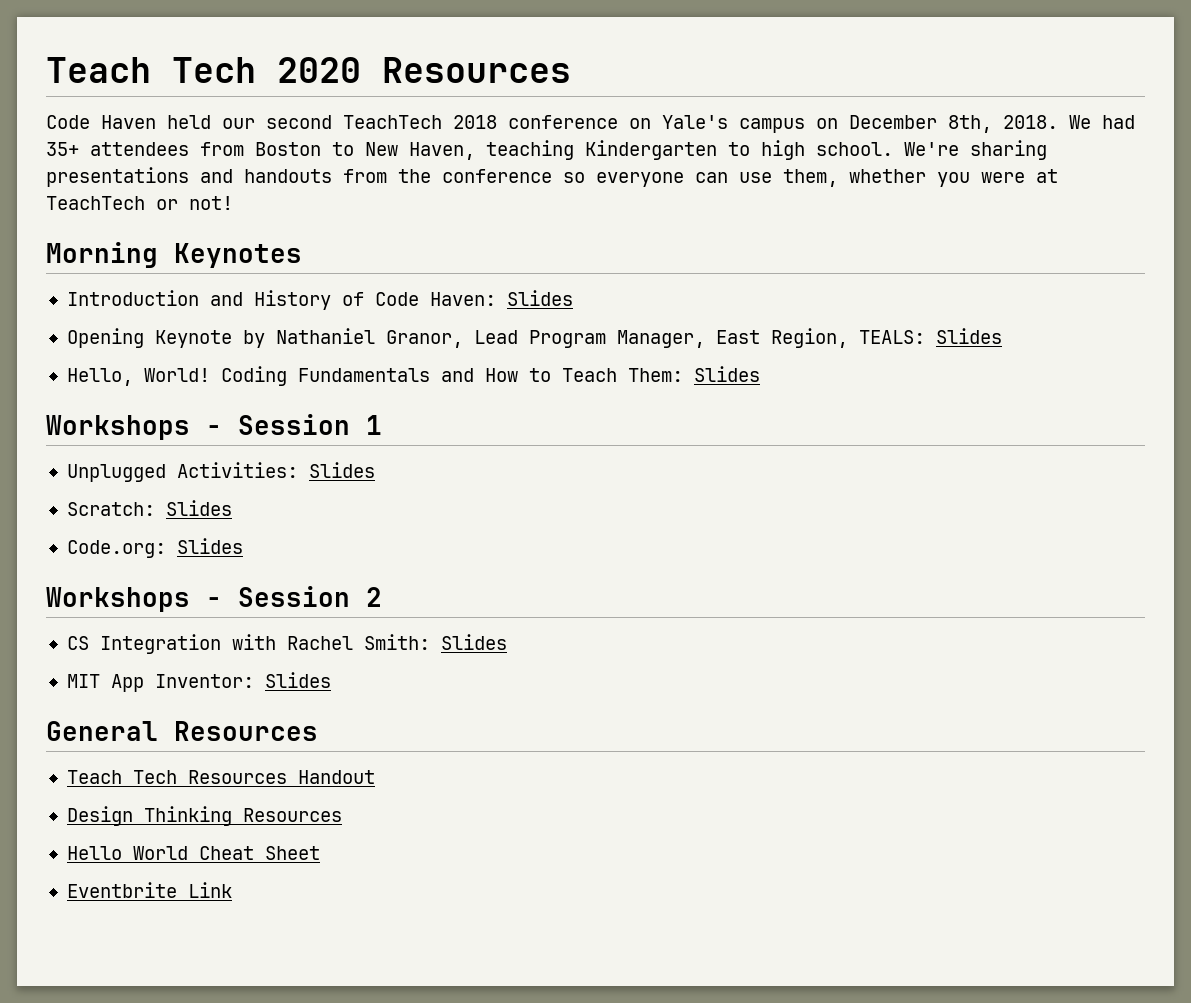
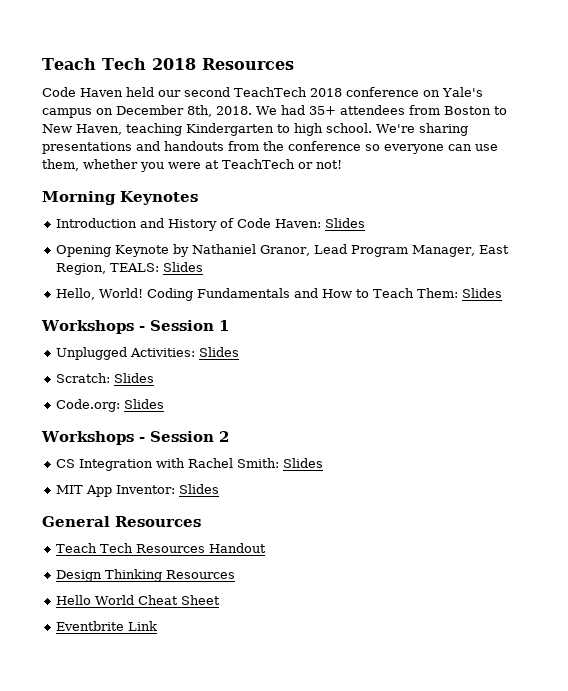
[46,57,361,83] Teach Tech 2020 -> [42,58,196,70] Teach Tech 2018

